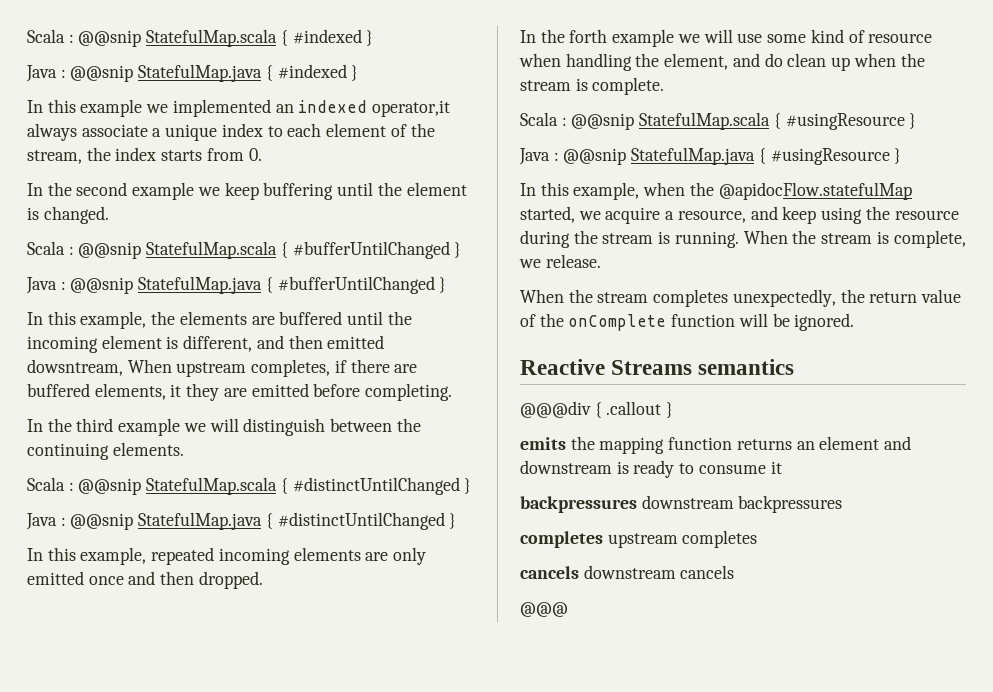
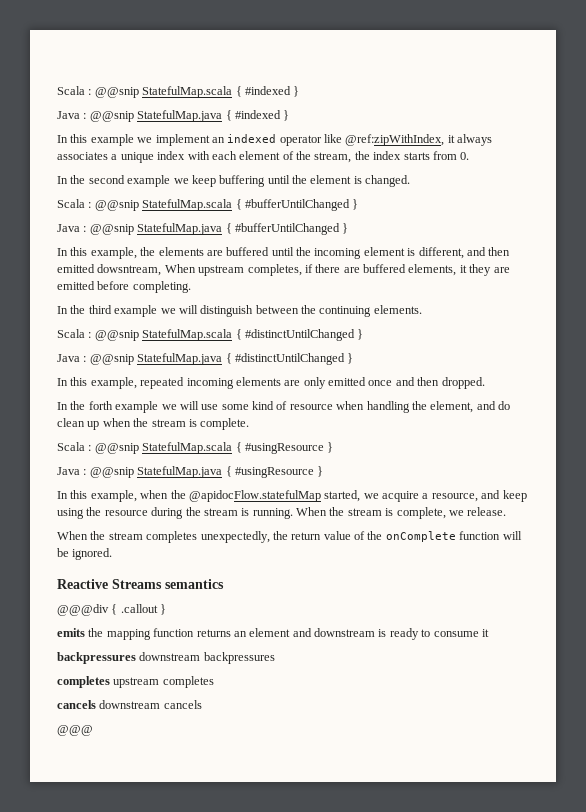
[172,99,271,117] implemented -> [155,134,210,146] implement
[372,100,451,117] [27,123,148,141] operator,it always associate -> [279,134,493,146] [57,152,108,160] operator like @ref:zipWithIndex, it always associates
[267,126,283,137] to -> [187,151,210,160] with

